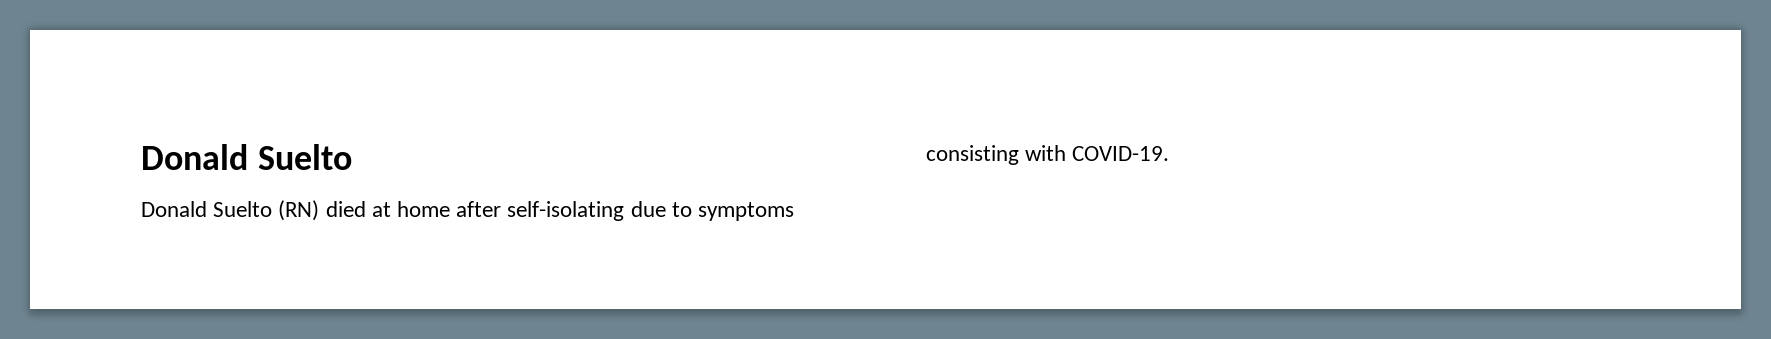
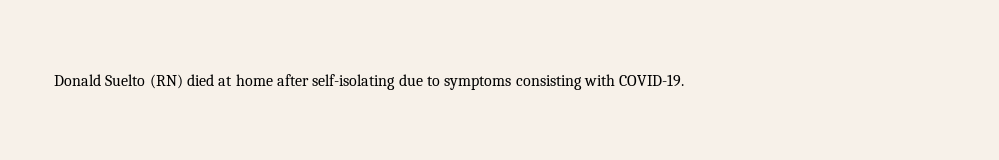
[141,144,352,170] [141,201,273,217] Donald Suelto // Donald Suelto -> [54,74,146,86] Donald Suelto

